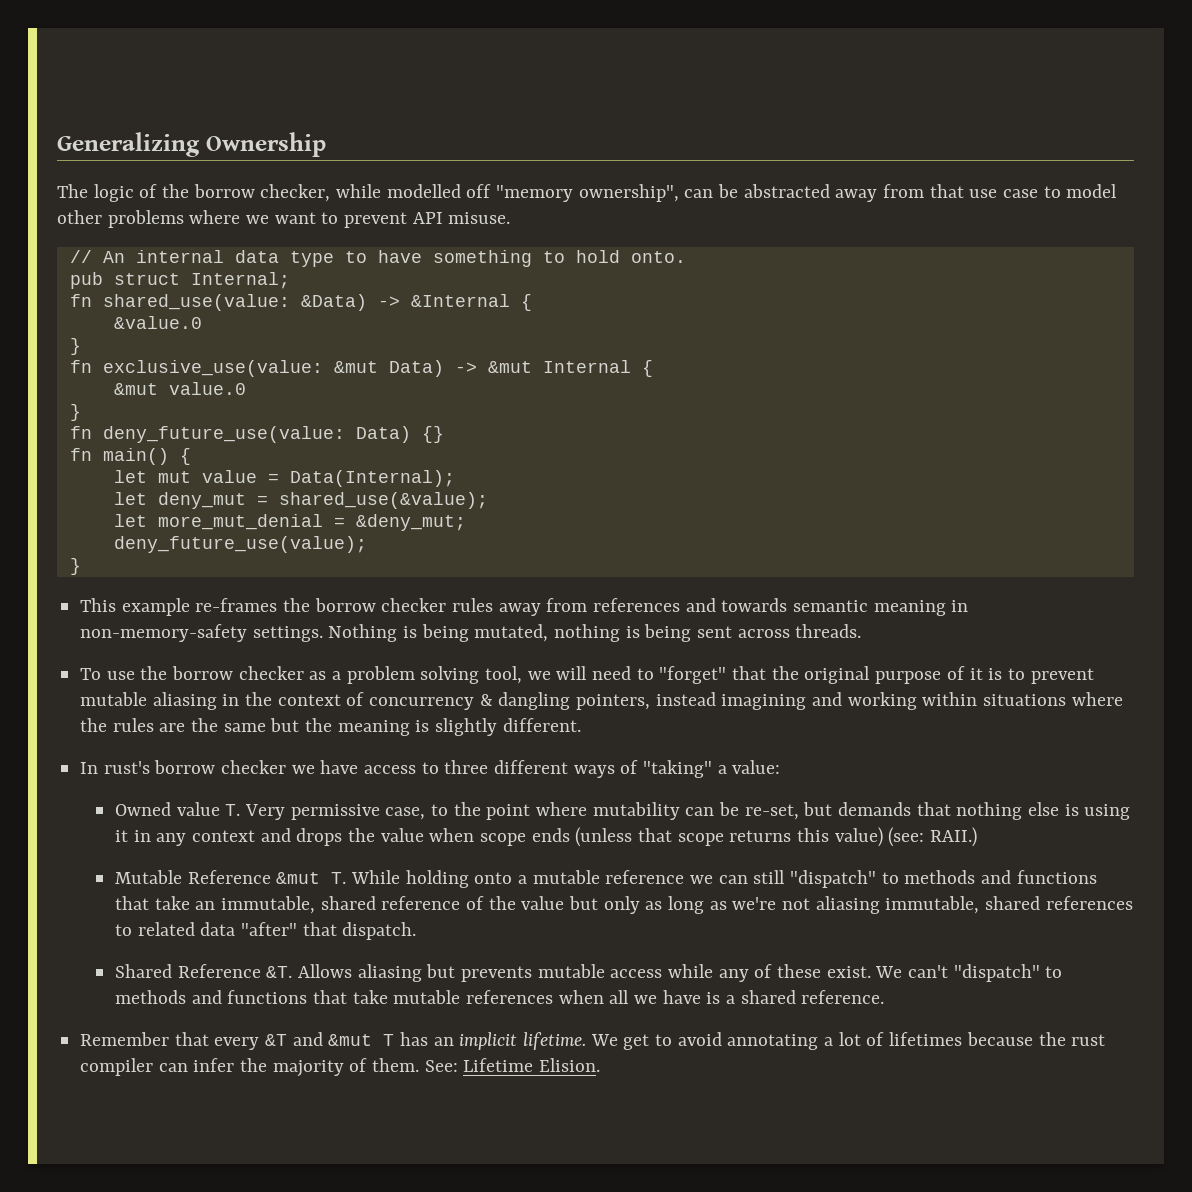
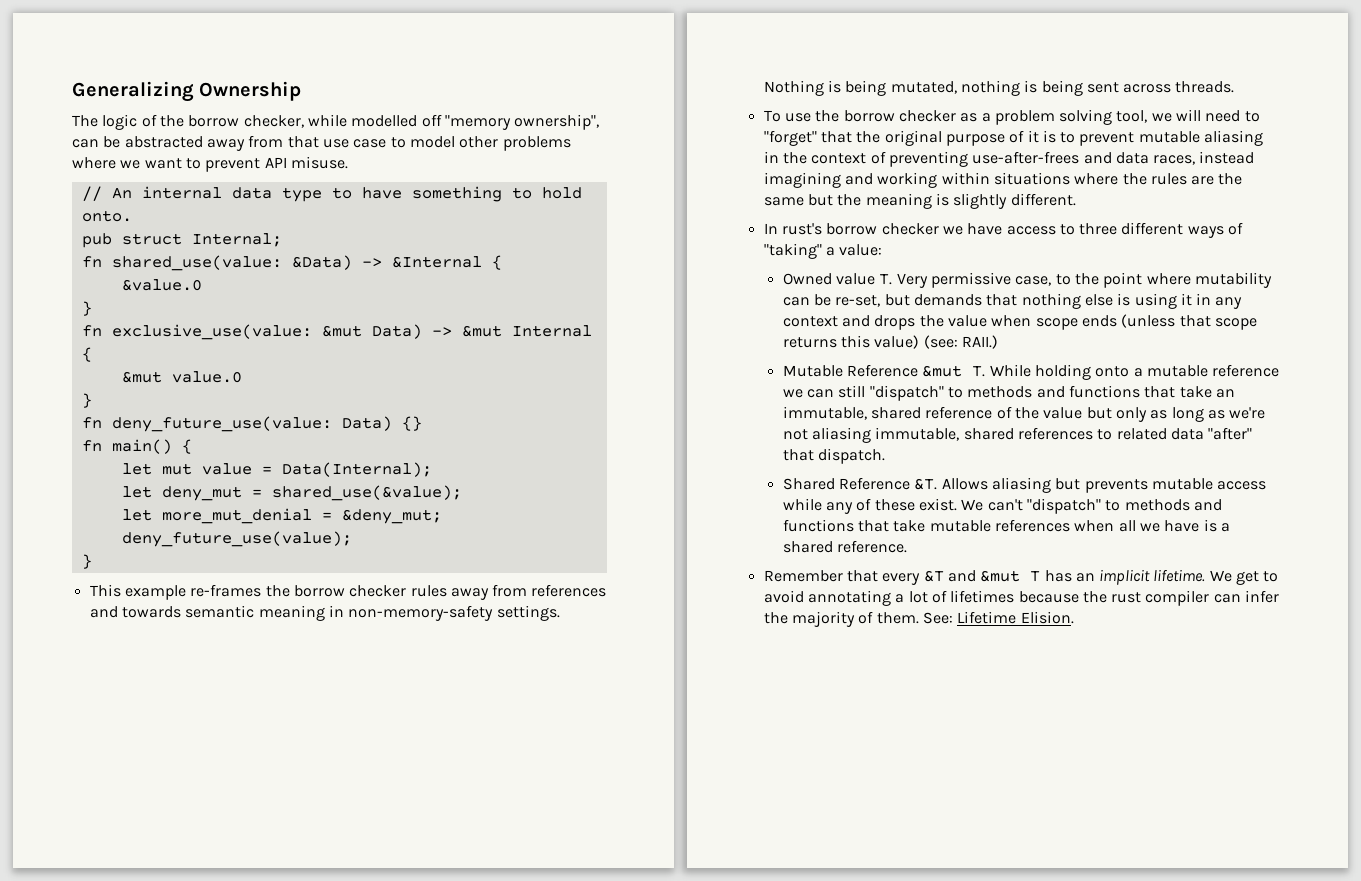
[369,692,651,710] concurrency & dangling pointers, -> [888,151,1196,167] preventing use-after-frees and data races,

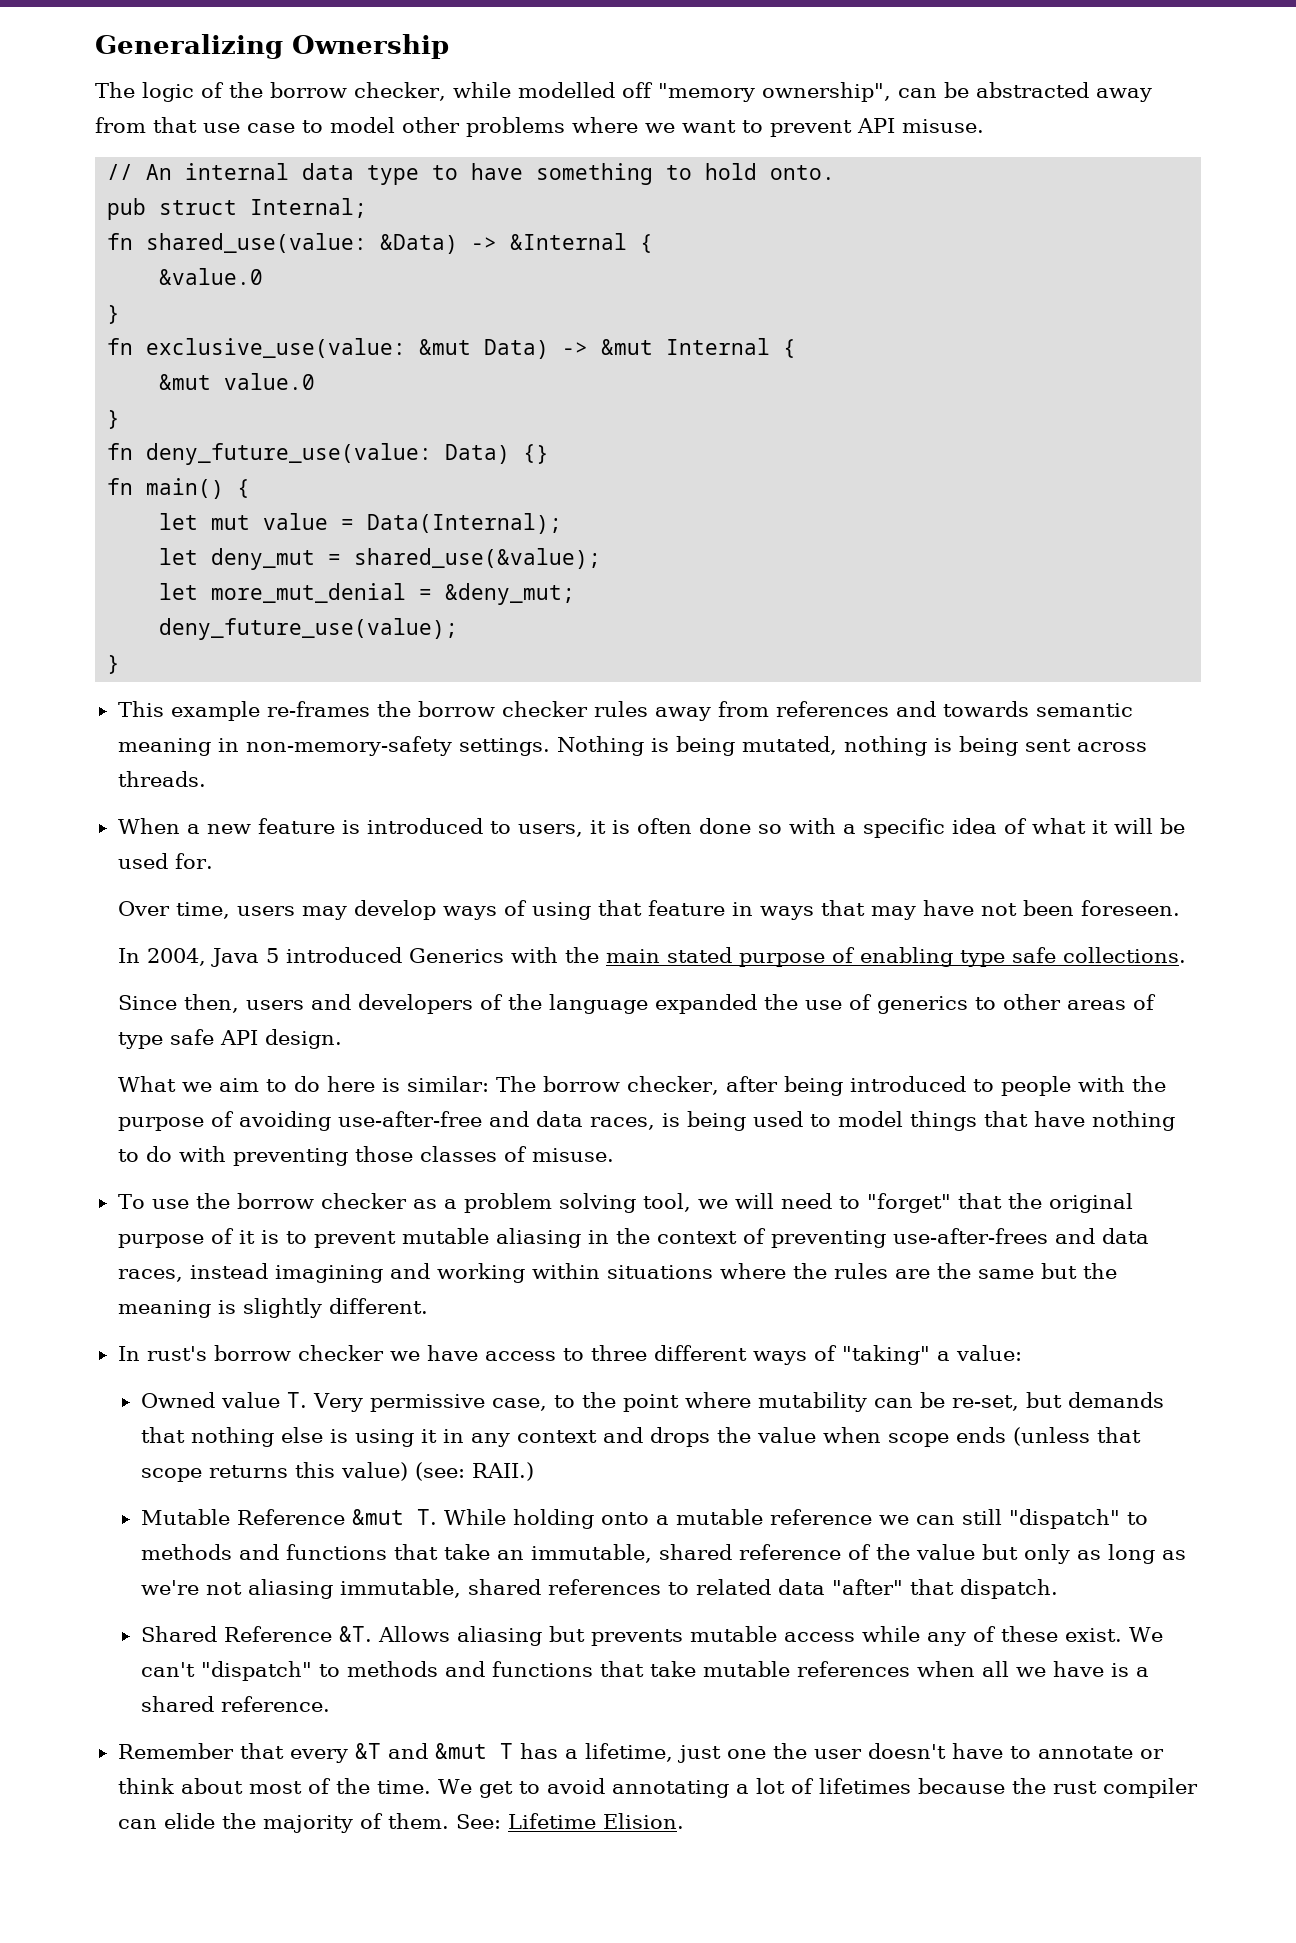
(1235, 87) none -> [117,818,1185,838] [117,853,213,869] [118,900,1181,920] [118,947,1187,967] [118,994,1157,1014] [118,1029,343,1049] [118,1076,1167,1096] [118,1111,1176,1131] [118,1146,615,1166] // When a new feature is introduced to users, it is often done so with a specific idea of what it will be used for. // Over time, users may develop ways of using that feature in ways that may have not been foreseen. // In 2004, Java 5 introduced Generics with the main stated purpose of enabling type safe collections. // Since then, users and developers of the language expanded the use of generics to other areas of type safe API design. // What we aim to do here is similar: The borrow checker, after being introduced to people with the purpose of avoiding use-after-free and data races, is being used to model things that have nothing to do with preventing those classes of misuse.
[1075,569,1206,585] an implicit lifetime. -> [564,1743,1164,1763] [117,1778,431,1794] a lifetime, just one the user doesn't have to annotate or think about most of the time.
[1245,590,1280,603] infer -> [163,1813,215,1829] elide

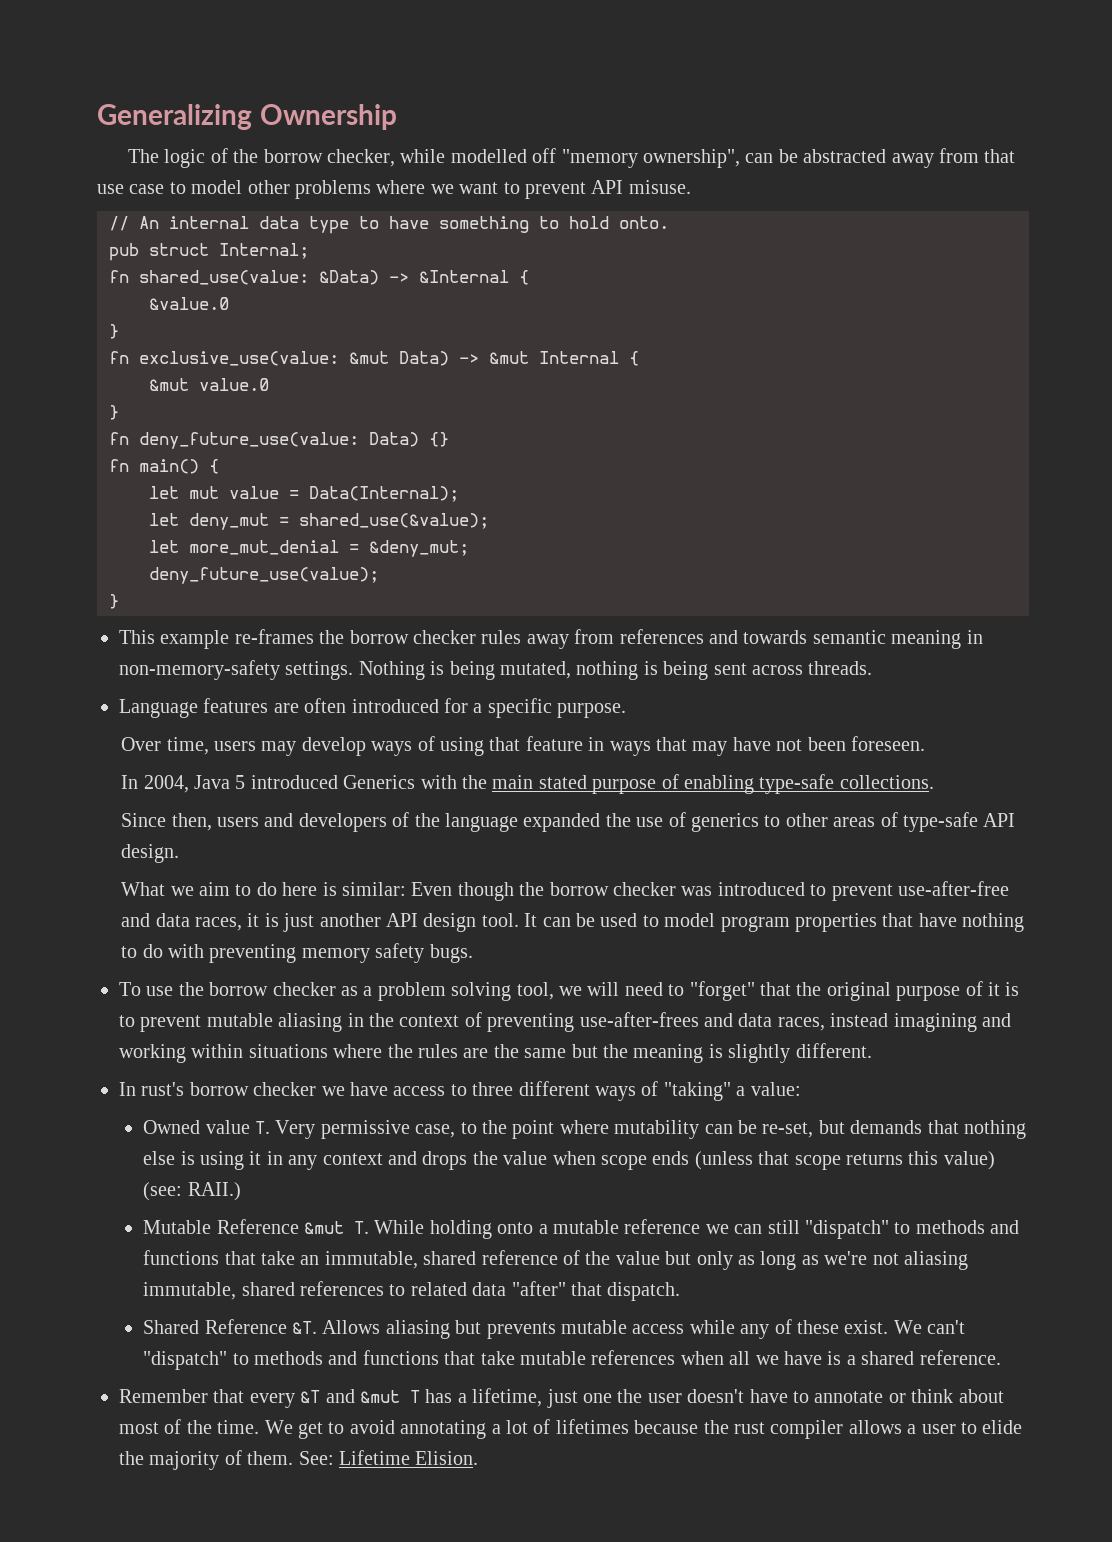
[117,818,1185,838] [117,853,213,869] When a new feature is introduced to users, it is often done so with a specific idea of what it will be used for. -> [119,698,627,718] Language features are often introduced for a specific purpose.
[960,947,1057,967] type safe -> [759,774,835,794] type-safe
[118,1029,215,1049] type safe -> [902,812,978,832] type-safe
[496,1076,1167,1096] [118,1111,747,1131] The borrow checker, after being introduced to people with the purpose of avoiding use-after-free and data races, is being -> [411,881,1009,901] [121,913,595,932] Even though the borrow checker was introduced to prevent use-after-free and data races, it is just another API design tool. It can be
[910,1111,978,1131] things -> [720,913,877,932] program properties
[355,1146,615,1162] those classes of misuse. -> [301,943,473,963] memory safety bugs.
[117,1819,157,1829] can -> [848,1420,977,1434] allows a user to

